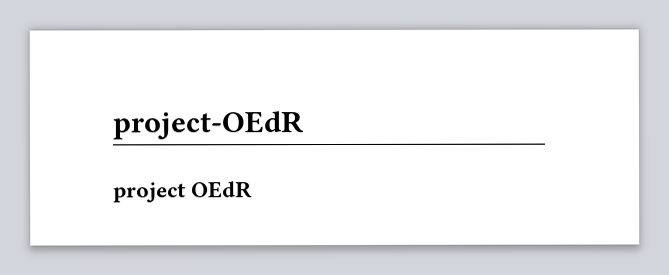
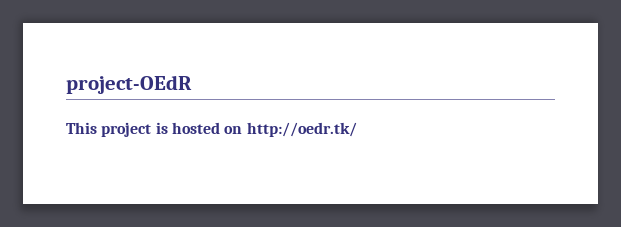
[113,181,254,203] project OEdR -> [66,122,357,137] This project is hosted on http://oedr.tk/

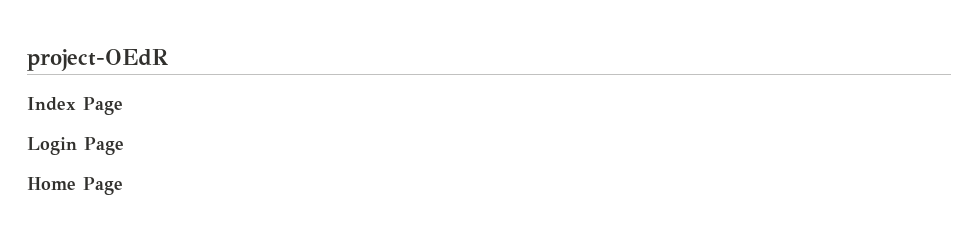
[66,122,357,137] This project is hosted on http://oedr.tk/ -> [27,97,123,115] [27,137,124,155] [27,177,123,195] Index Page // Login Page // Home Page

